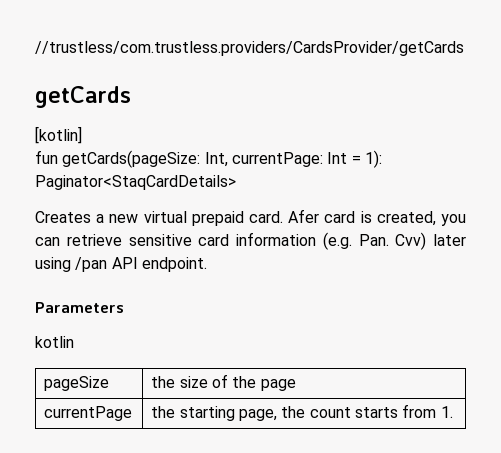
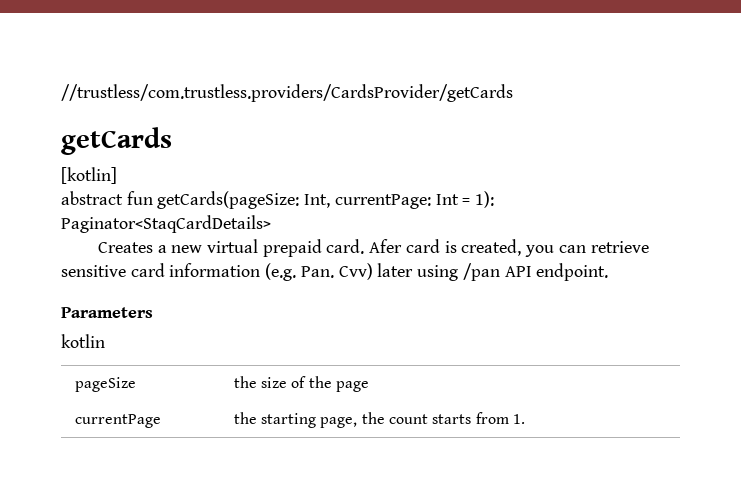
(82, 135) none -> [61,191,123,205] abstract

